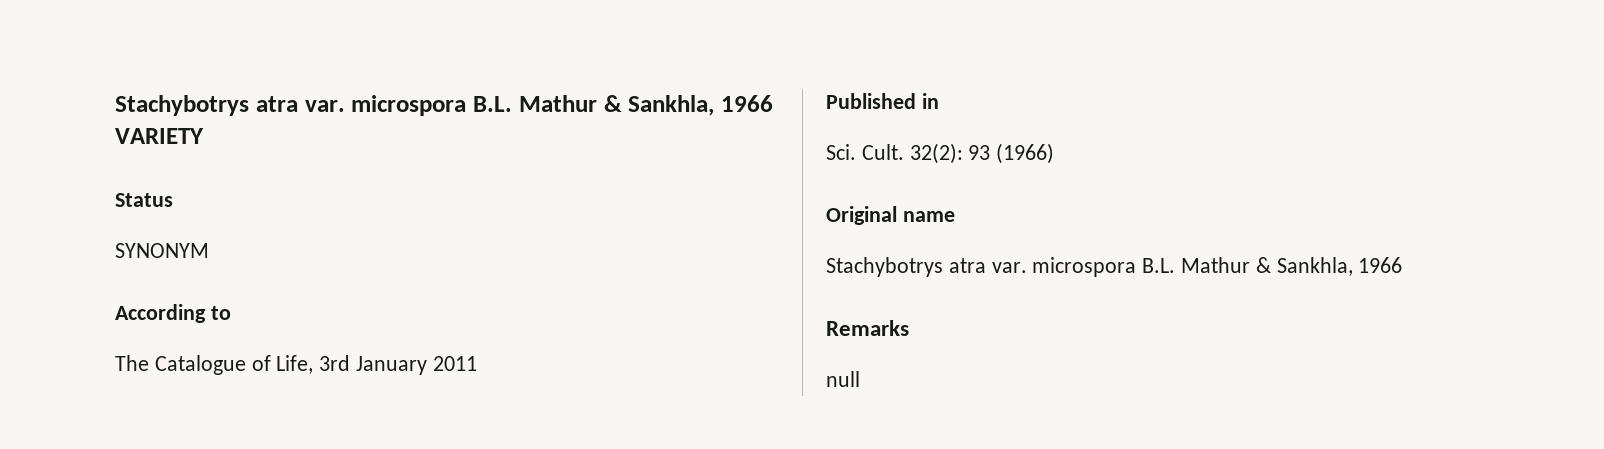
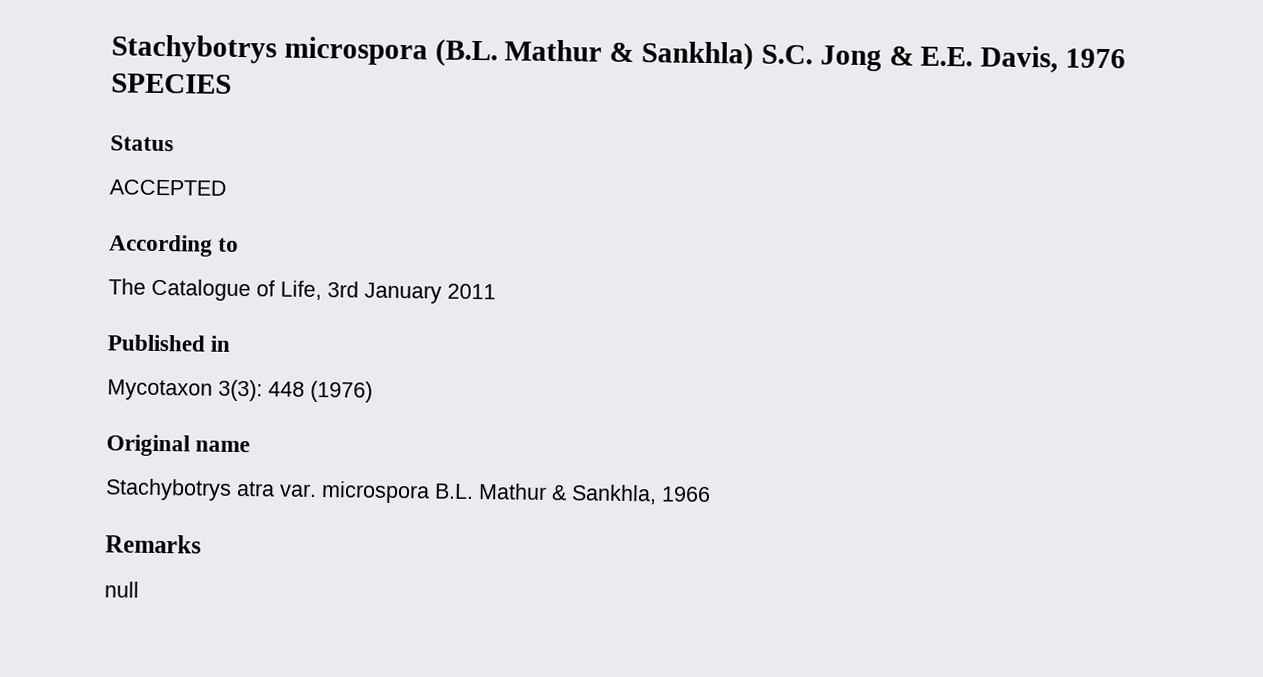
[115,95,773,116] [115,128,204,144] Stachybotrys atra var. microspora B.L. Mathur & Sankhla, 1966 VARIETY -> [111,34,1127,73] [111,73,232,94] Stachybotrys microspora (B.L. Mathur & Sankhla) S.C. Jong & E.E. Davis, 1976 SPECIES
[115,243,209,258] SYNONYM -> [109,179,227,196] ACCEPTED
[826,143,1055,164] Sci. Cult. 32(2): 93 (1966) -> [107,379,373,403] Mycotaxon 3(3): 448 (1976)

